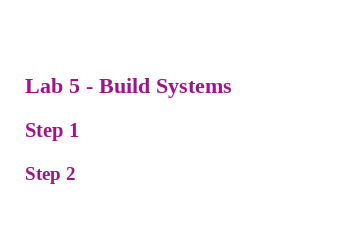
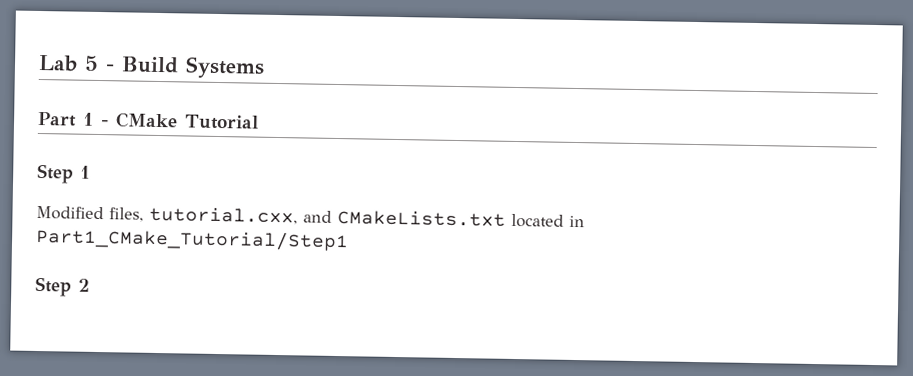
[25,123,79,141] Step 1 -> [37,111,259,130] [37,163,91,184] [36,205,585,228] [35,227,349,252] Part 1 - CMake Tutorial // Step 1 // Modified files, tutorial.cxx, and CMakeLists.txt located in Part1_CMake_Tutorial/Step1

